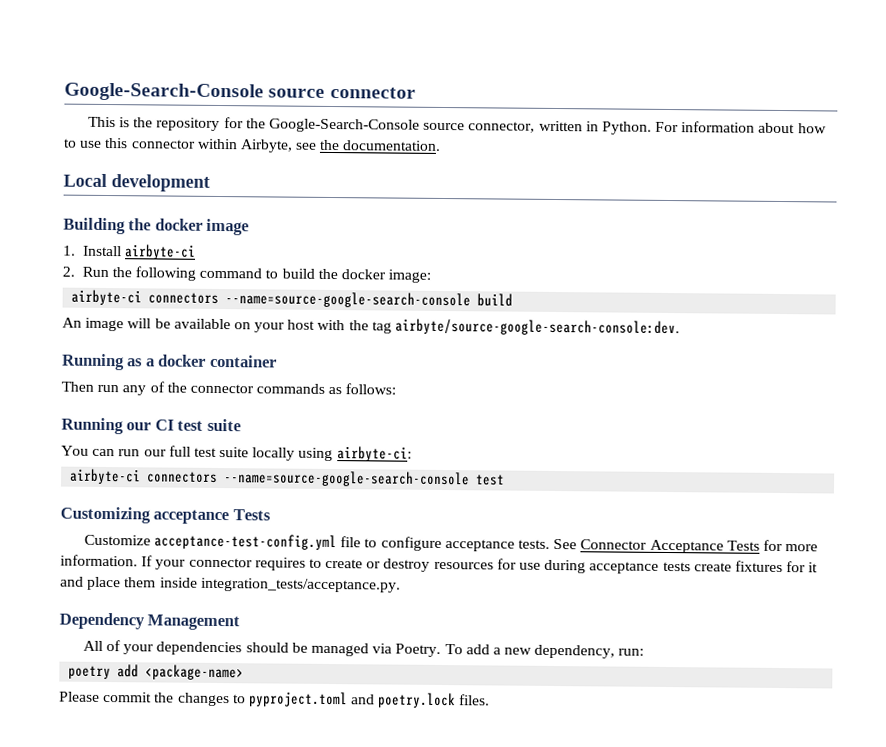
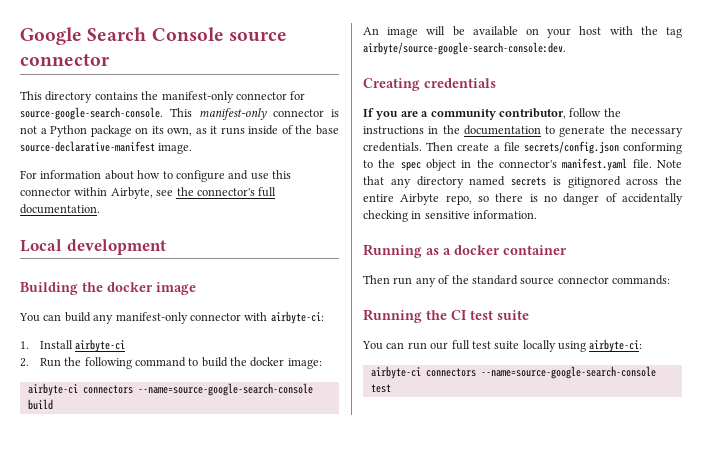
[64,82,264,102] Google-Search-Console -> [20,27,224,45] Google Search Console
[119,117,652,135] is the repository for the Google-Search-Console source connector, written in Python. -> [45,91,306,103] [20,107,339,120] [20,125,340,137] [20,141,193,154] directory contains the manifest-only connector for source-google-search-console. This manifest-only connector is not a Python package on its own, as it runs inside of the base source-declarative-manifest image. //
(77, 143) none -> [175,170,249,182] configure and
(341, 145) none -> [196,187,277,197] connector's full
(250, 227) none -> [19,311,324,324] // You can build any manifest-only connector with airbyte-ci:
(681, 327) none -> [363,78,496,91] [363,108,621,120] [363,125,683,137] [363,141,682,154] [363,158,682,171] [363,176,682,188] [363,193,683,205] [363,210,538,222] // Creating credentials // If you are a community contributor, follow the instructions in the documentation to generate the necessary credentials. Then create a file secrets/config.json conforming to the spec object in the connector's manifest.yaml file. Note that any directory named secrets is gitignored across the entire Airbyte repo, so there is no danger of accidentally checking in sensitive information.
[189,383,397,395] [61,417,152,435] connector commands as follows: // Running our -> [471,275,670,285] [363,309,447,323] standard source connector commands: // Running the
[60,506,271,525] [83,533,819,554] [60,554,819,574] [60,576,401,593] [59,612,241,631] [82,640,645,659] [68,664,245,681] [59,691,491,709] // Customizing acceptance Tests // Customize acceptance-test-config.yml file to configure acceptance tests. See Connector Acceptance Tests for more information. If your connector requires to create or destroy resources for use during acceptance tests create fixtures for it and place them inside integration_tests/acceptance.py. // Dependency Management // All of your dependencies should be managed via Poetry. To add a new dependency, run: // poetry add <package-name> // Please commit the changes to pyproject.toml and poetry.lock files. -> (391, 388) none

